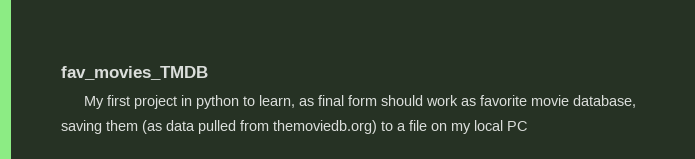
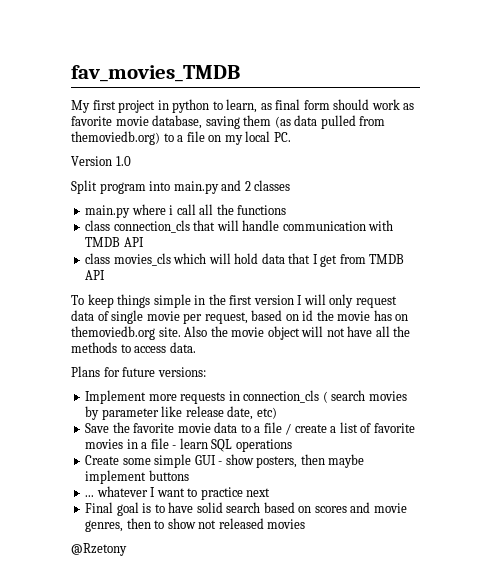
[507,121,527,131] PC -> [273,132,291,142] [71,156,131,166] [71,180,291,194] [85,204,287,218] [85,220,394,233] [85,237,144,247] [85,253,405,267] [85,270,106,280] [71,294,397,308] [71,310,409,324] [71,326,411,340] [71,342,196,353] [71,366,206,377] [85,390,407,404] [85,406,277,420] [85,422,415,435] [85,438,292,452] [85,454,365,468] [85,470,189,484] [85,486,271,500] [85,502,407,516] [85,518,306,532] [71,543,127,556] PC. // Version 1.0 // Split program into main.py and 2 classes // main.py where i call all the functions // class connection_cls that will handle communication with TMDB API // class movies_cls which will hold data that I get from TMDB API // To keep things simple in the first version I will only request data of single movie per request, based on id the movie has on themoviedb.org site. Also the movie object will not have all the methods to access data. // Plans for future versions: // Implement more requests in connection_cls ( search movies by parameter like release date, etc) // Save the favorite movie data to a file / create a list of favorite movies in a file - learn SQL operations // Create some simple GUI - show posters, then maybe implement buttons // ... whatever I want to practice next // Final goal is to have solid search based on scores and movie genres, then to show not released movies // @Rzetony

